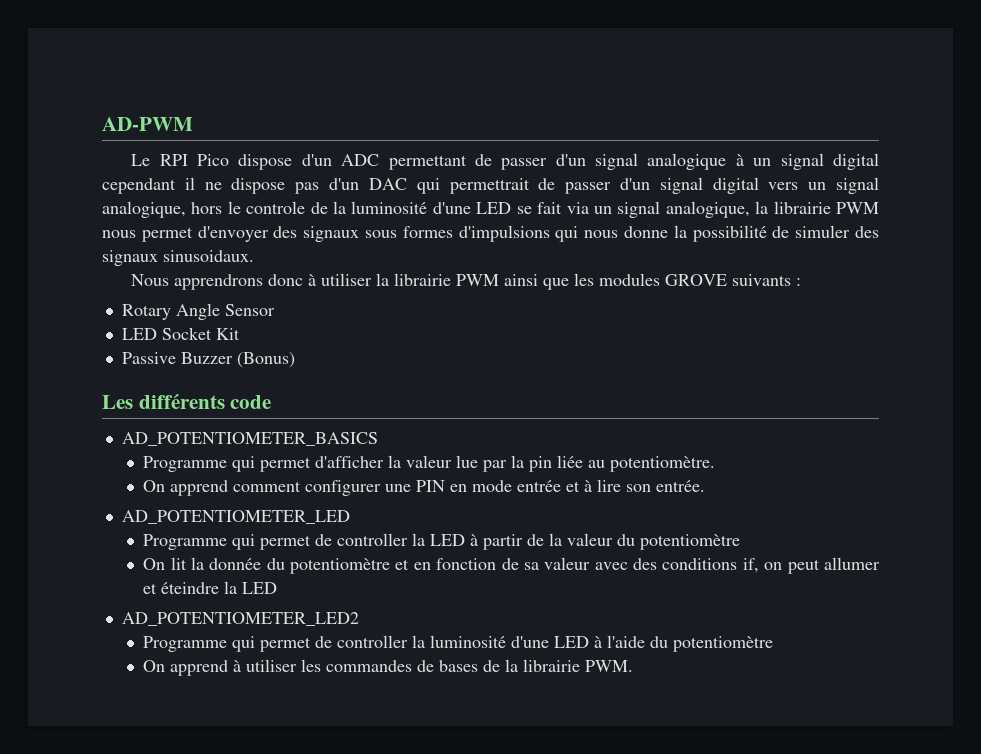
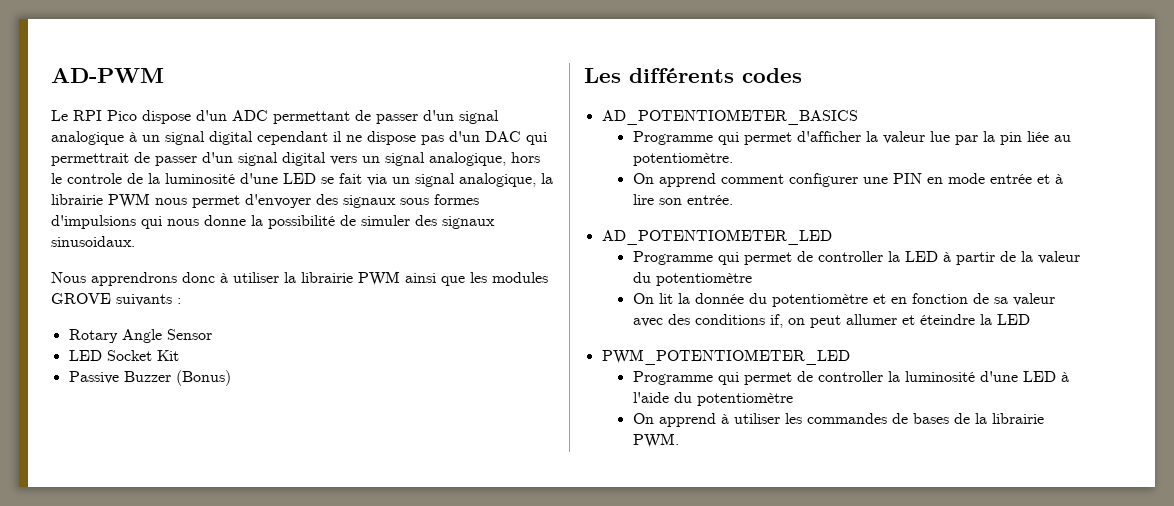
[230,395,272,409] code -> [742,68,802,83] codes
[121,612,359,626] AD_POTENTIOMETER_LED2 -> [601,349,850,365] PWM_POTENTIOMETER_LED

